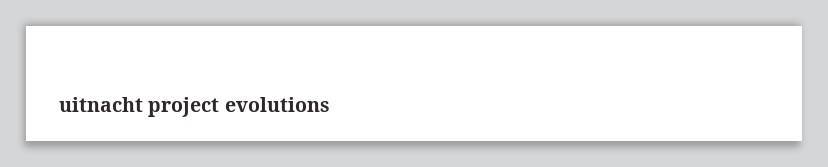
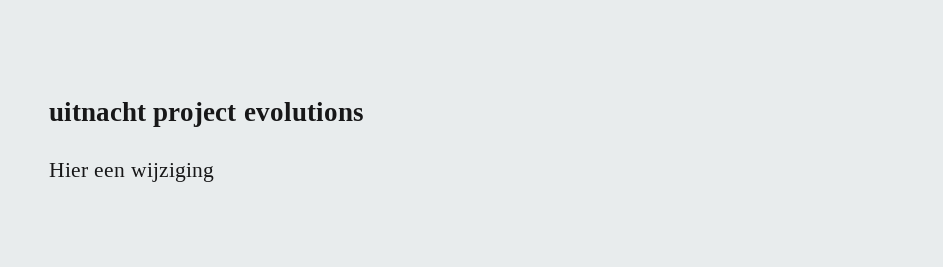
(330, 104) none -> [49,163,214,182] // Hier een wijziging

